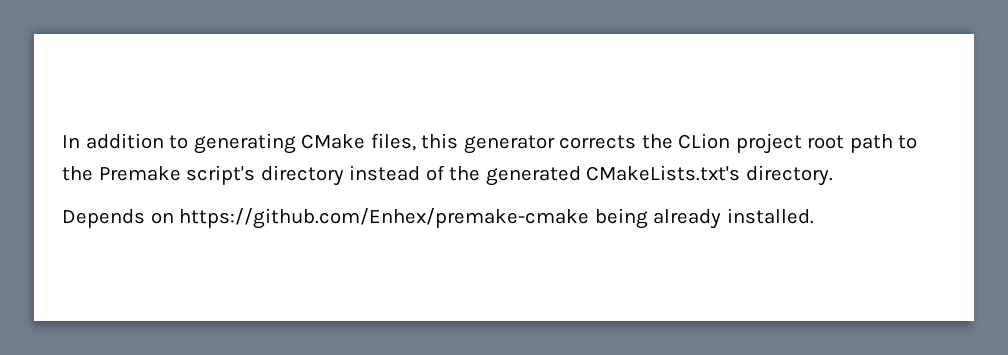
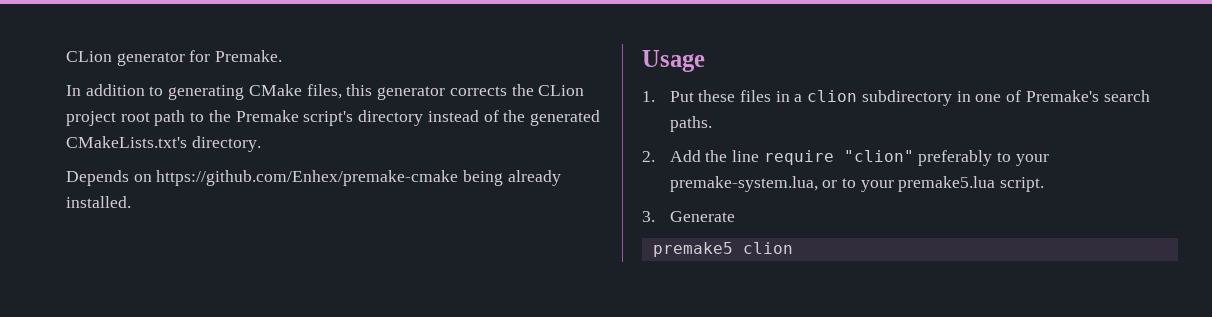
(62, 141) none -> [66,50,283,66] CLion generator for Premake. //
(814, 216) none -> [642,50,705,72] [642,90,1150,106] [669,116,712,132] [642,150,1049,166] [669,176,1045,192] [642,211,735,222] [652,242,793,257] // Usage // 1. Put these files in a clion subdirectory in one of Premake's search paths. // 2. Add the line require "clion" preferably to your premake-system.lua, or to your premake5.lua script. // 3. Generate // premake5 clion

